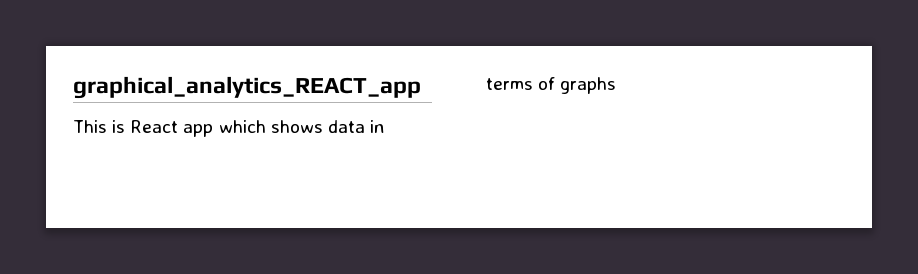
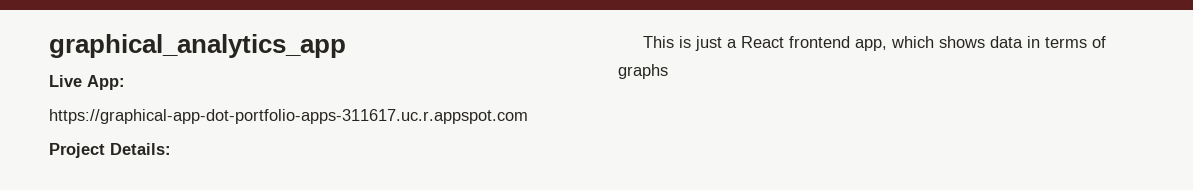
[73,76,421,99] [73,120,214,137] graphical_analytics_REACT_app // This is React app -> [49,34,346,58] [49,75,125,90] [49,109,528,124] [49,143,171,158] [642,36,887,51] graphical_analytics_app // Live App: // https://graphical-app-dot-portfolio-apps-311617.uc.r.appspot.com // Project Details: // This is just a React frontend app,

